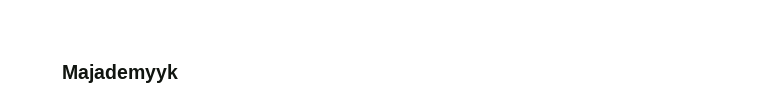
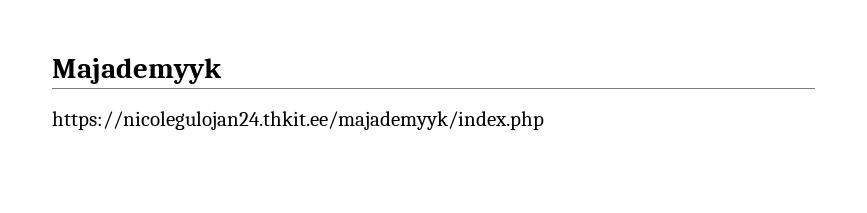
(178, 73) none -> [52,111,544,130] // https://nicolegulojan24.thkit.ee/majademyyk/index.php

